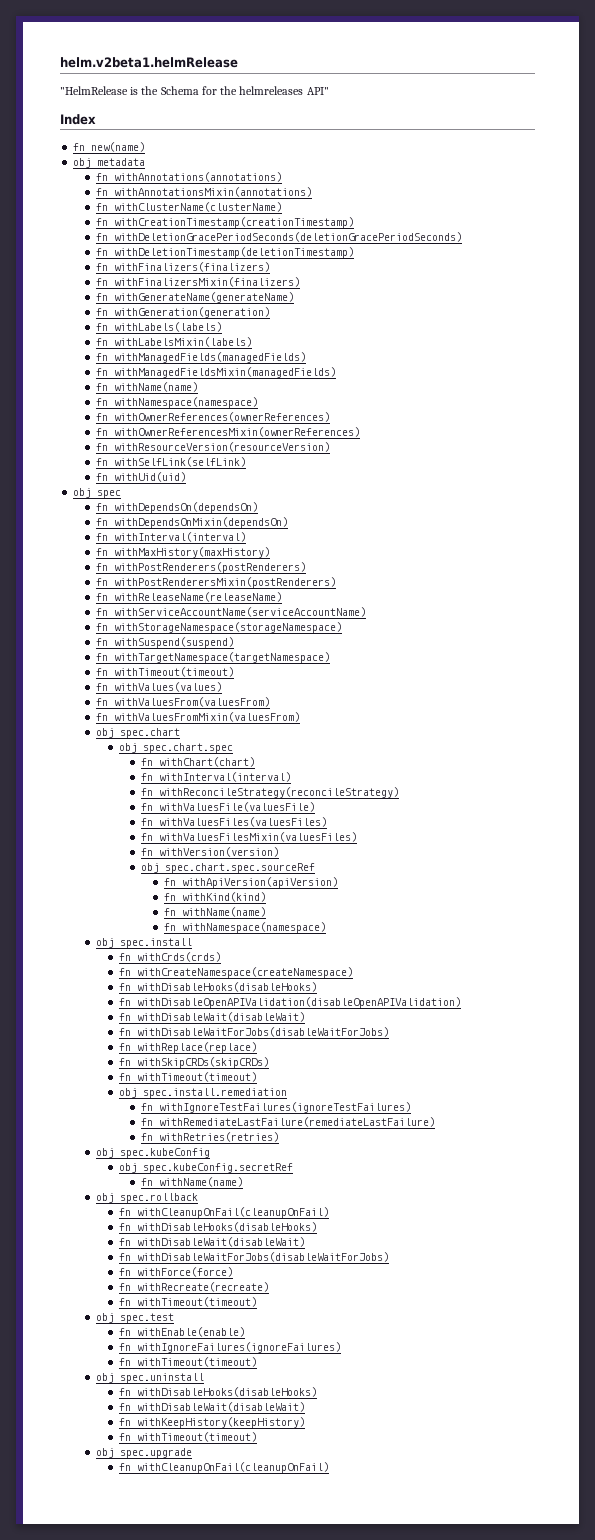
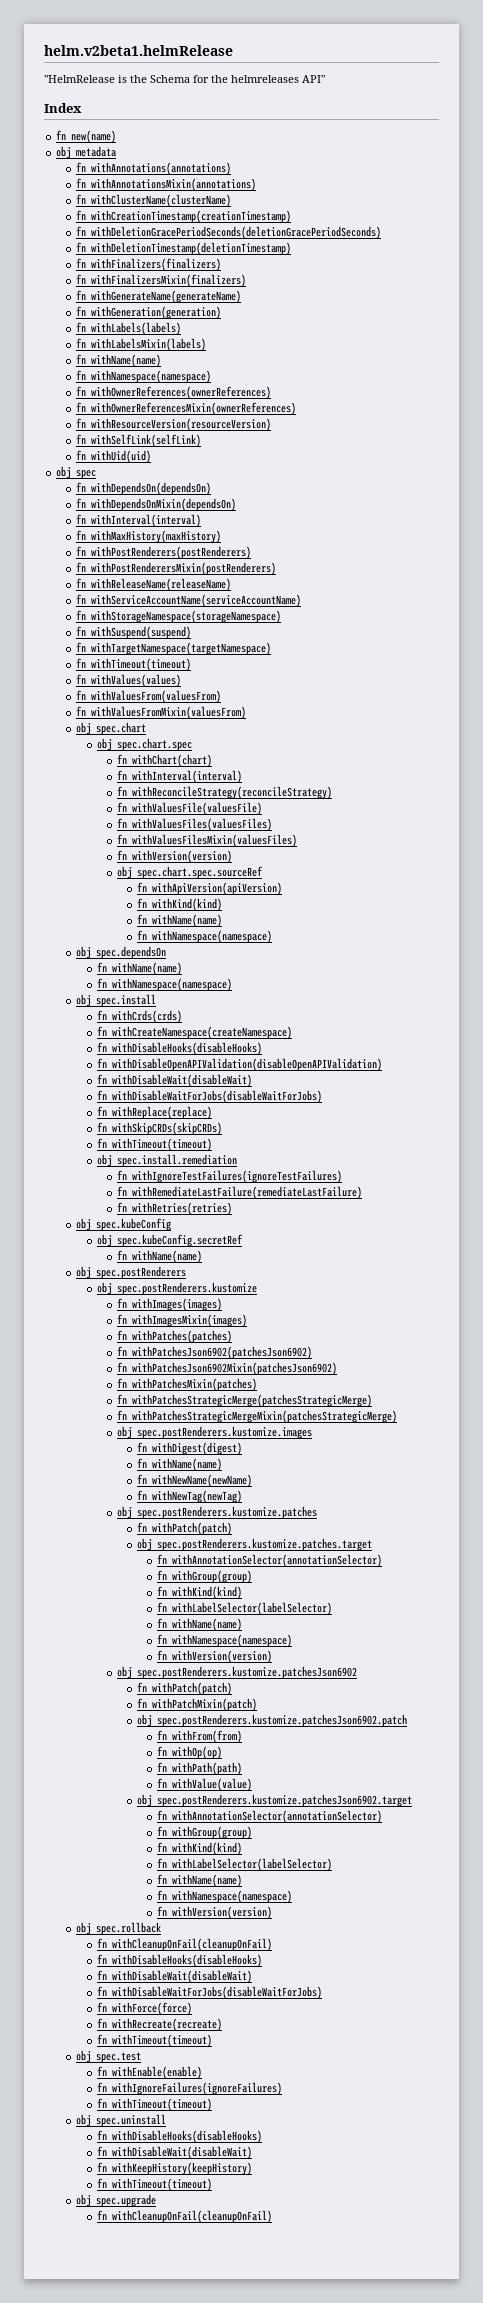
[95,352,306,363] [95,367,336,378] // fn withManagedFields(managedFields) // fn withManagedFieldsMixin(managedFields) -> (207, 344) none
(326, 927) none -> [76,946,167,959] [96,962,182,975] [96,978,232,991] // obj spec.dependsOn // fn withName(name) // fn withNamespace(namespace)
(244, 1182) none -> [76,1266,187,1279] [96,1282,257,1295] [116,1298,222,1311] [116,1314,247,1327] [116,1330,232,1343] [116,1346,312,1359] [116,1362,337,1375] [116,1378,257,1391] [116,1394,372,1407] [116,1410,397,1423] [116,1426,312,1439] [137,1442,243,1455] [137,1458,223,1471] [137,1474,253,1487] [137,1490,243,1503] [116,1506,317,1519] [137,1522,233,1535] [137,1538,373,1551] [157,1554,383,1567] [157,1570,253,1583] [157,1586,243,1599] [157,1602,333,1615] [157,1618,243,1631] [157,1634,293,1647] [157,1650,273,1663] [116,1666,357,1679] [137,1682,233,1695] [137,1698,258,1711] [137,1714,408,1727] [157,1730,243,1743] [157,1746,223,1759] [157,1762,243,1775] [157,1778,253,1791] [137,1794,413,1807] [157,1810,383,1823] [157,1826,253,1839] [157,1842,243,1855] [157,1858,333,1871] [157,1874,243,1887] [157,1890,293,1903] [157,1906,273,1919] // obj spec.postRenderers // obj spec.postRenderers.kustomize // fn withImages(images) // fn withImagesMixin(images) // fn withPatches(patches) // fn withPatchesJson6902(patchesJson6902) // fn withPatchesJson6902Mixin(patchesJson6902) // fn withPatchesMixin(patches) // fn withPatchesStrategicMerge(patchesStrategicMerge) // fn withPatchesStrategicMergeMixin(patchesStrategicMerge) // obj spec.postRenderers.kustomize.images // fn withDigest(digest) // fn withName(name) // fn withNewName(newName) // fn withNewTag(newTag) // obj spec.postRenderers.kustomize.patches // fn withPatch(patch) // obj spec.postRenderers.kustomize.patches.target // fn withAnnotationSelector(annotationSelector) // fn withGroup(group) // fn withKind(kind) // fn withLabelSelector(labelSelector) // fn withName(name) // fn withNamespace(namespace) // fn withVersion(version) // obj spec.postRenderers.kustomize.patchesJson6902 // fn withPatch(patch) // fn withPatchMixin(patch) // obj spec.postRenderers.kustomize.patchesJson6902.patch // fn withFrom(from) // fn withOp(op) // fn withPath(path) // fn withValue(value) // obj spec.postRenderers.kustomize.patchesJson6902.target // fn withAnnotationSelector(annotationSelector) // fn withGroup(group) // fn withKind(kind) // fn withLabelSelector(labelSelector) // fn withName(name) // fn withNamespace(namespace) // fn withVersion(version)

